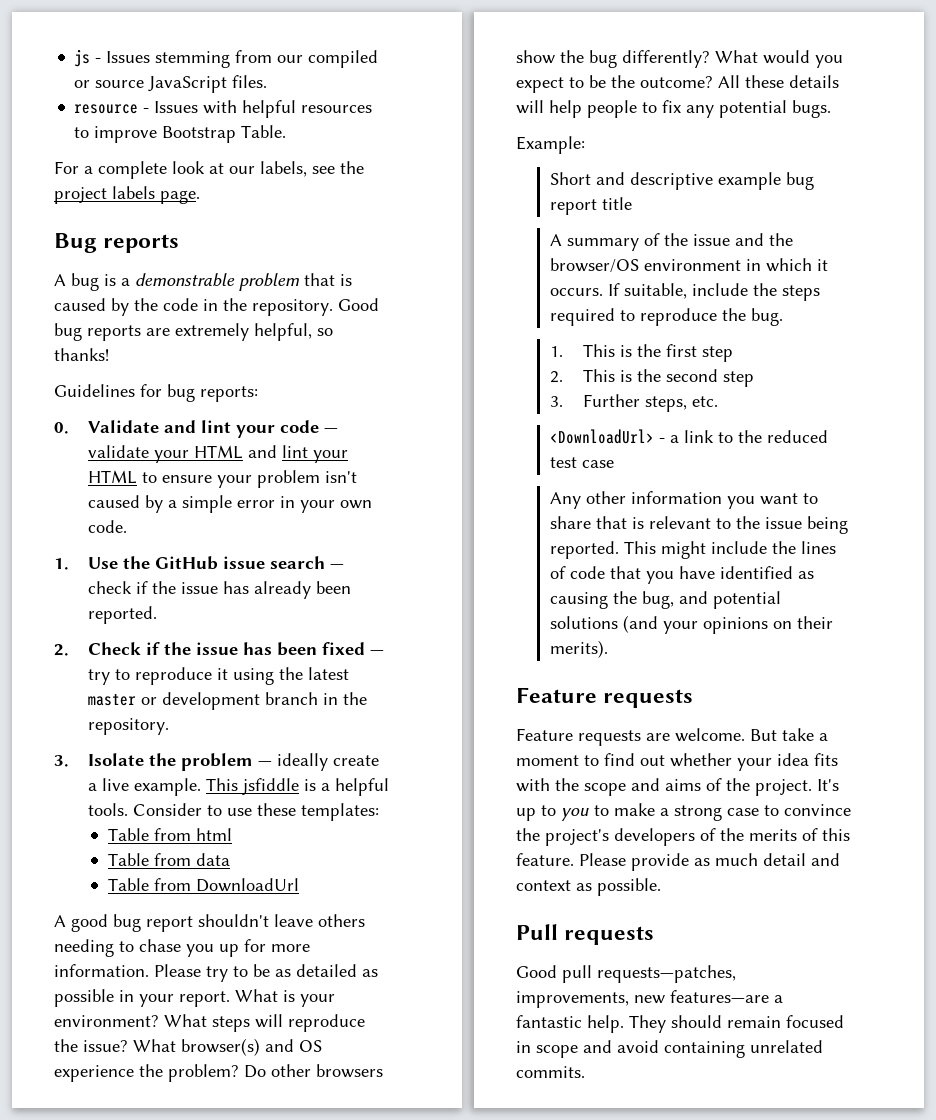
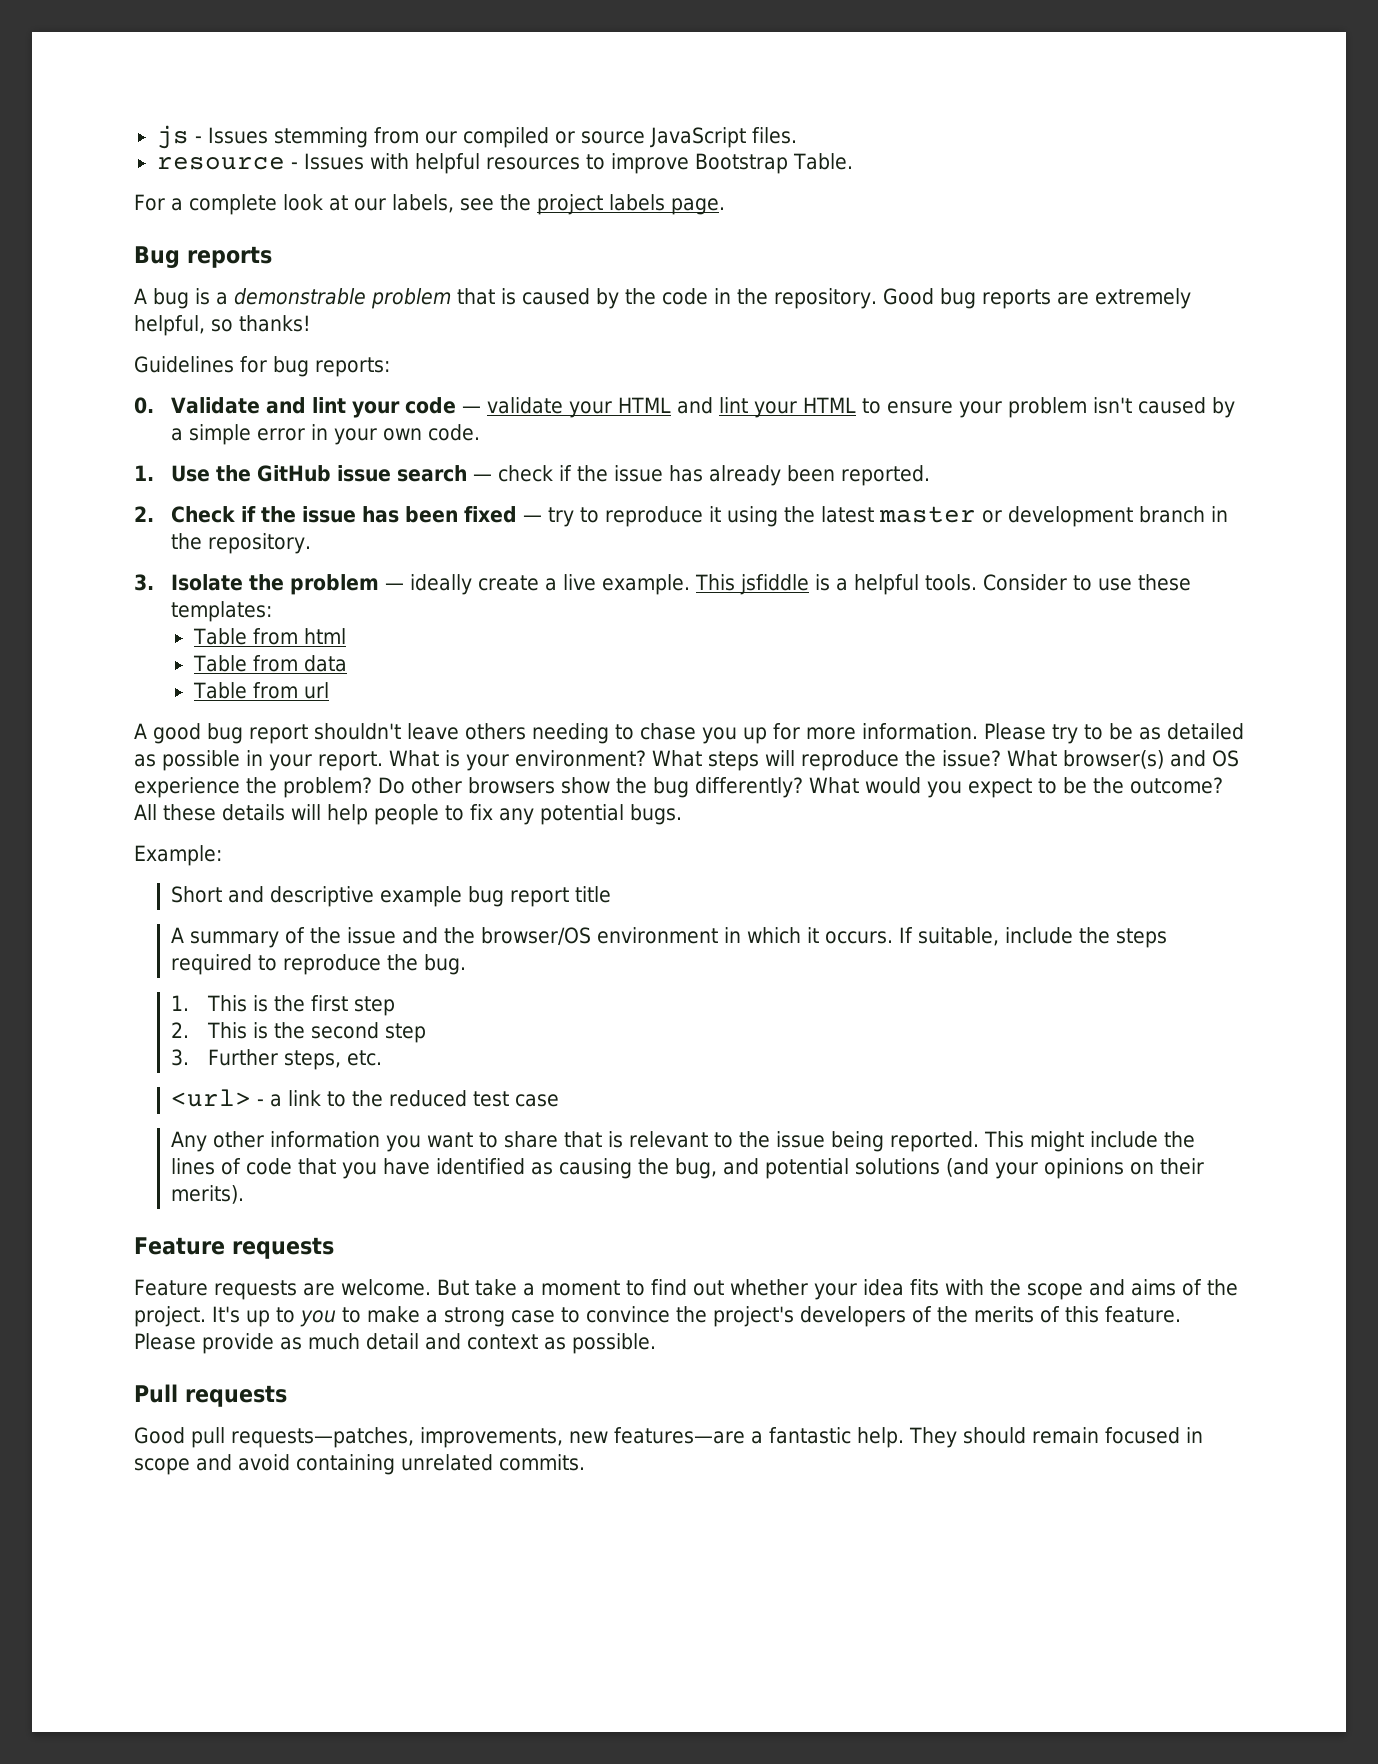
[196,878,300,892] DownloadUrl -> [303,682,329,699] url
[549,429,654,444] <DownloadUrl> -> [171,1089,252,1107] <url>

